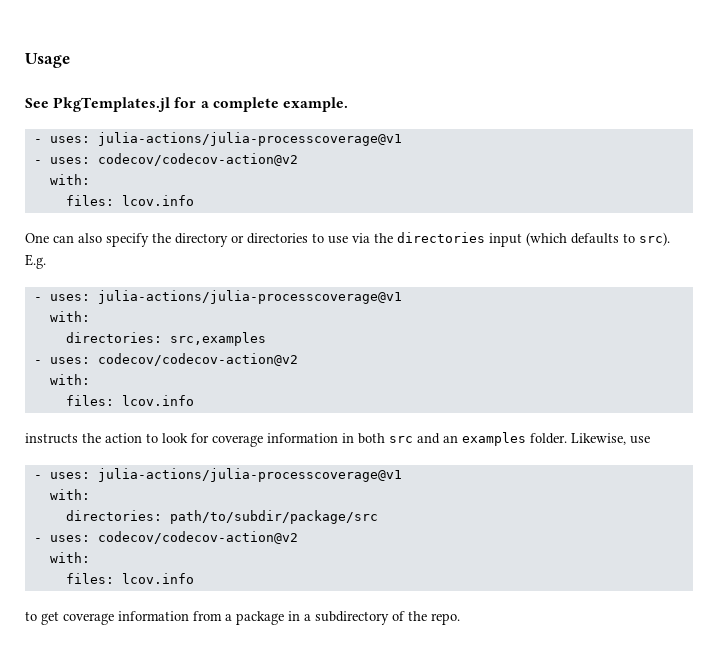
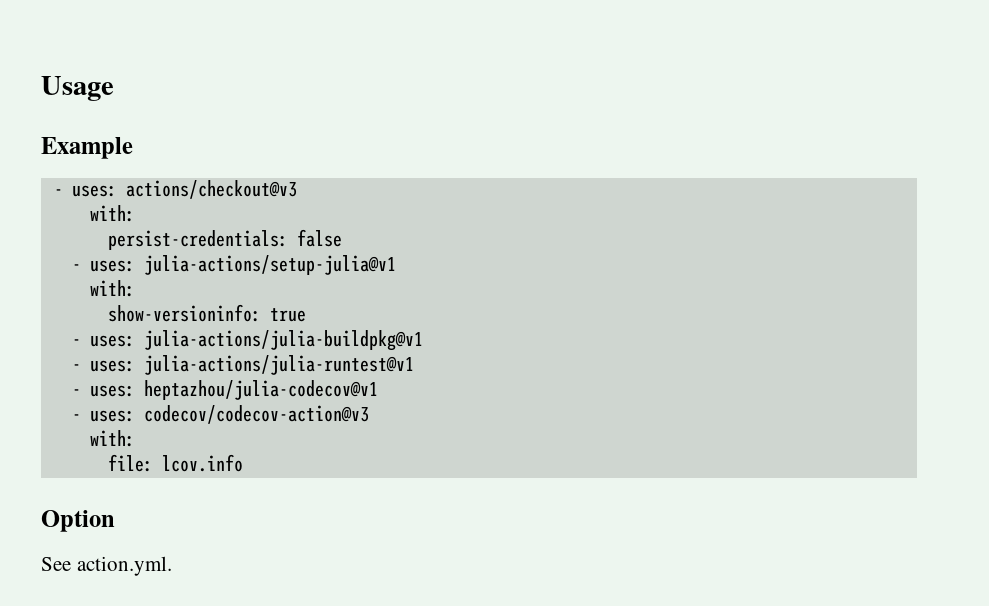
[25,97,348,112] [33,132,402,146] [33,153,298,166] [49,174,90,185] [65,195,194,206] [25,232,670,247] [25,254,46,269] [33,290,402,304] [49,311,90,322] [65,332,266,346] [33,353,298,366] [49,374,90,385] [65,395,194,406] [25,432,650,447] [33,468,402,482] [49,489,90,500] [65,510,378,524] [33,531,298,544] [49,552,90,563] [65,573,194,584] [25,611,460,625] See PkgTemplates.jl for a complete example. // - uses: julia-actions/julia-processcoverage@v1 // - uses: codecov/codecov-action@v2 // with: // files: lcov.info // One can also specify the directory or directories to use via the directories input (which defaults to src). E.g. // - uses: julia-actions/julia-processcoverage@v1 // with: // directories: src,examples // - uses: codecov/codecov-action@v2 // with: // files: lcov.info // instructs the action to look for coverage information in both src and an examples folder. Likewise, use // - uses: julia-actions/julia-processcoverage@v1 // with: // directories: path/to/subdir/package/src // - uses: codecov/codecov-action@v2 // with: // files: lcov.info // to get coverage information from a package in a subdirectory of the repo. -> [41,137,133,159] [53,180,297,199] [89,205,135,222] [107,229,342,250] [71,255,396,275] [89,280,135,297] [107,304,306,322] [71,330,423,351] [71,355,414,375] [71,380,378,400] [71,405,369,424] [89,430,135,447] [107,454,243,472] [41,510,115,532] [41,556,172,576] Example // - uses: actions/checkout@v3 // with: // persist-credentials: false // - uses: julia-actions/setup-julia@v1 // with: // show-versioninfo: true // - uses: julia-actions/julia-buildpkg@v1 // - uses: julia-actions/julia-runtest@v1 // - uses: heptazhou/julia-codecov@v1 // - uses: codecov/codecov-action@v3 // with: // file: lcov.info // Option // See action.yml.

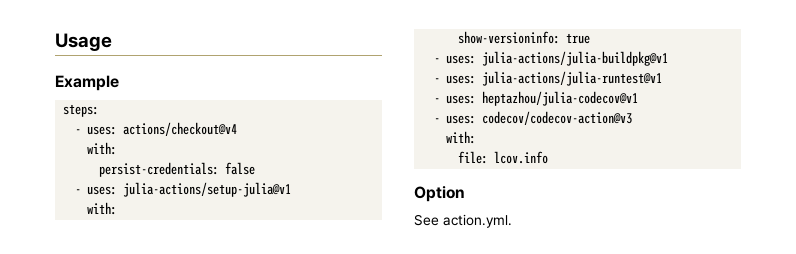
[53,180,297,199] // - uses: actions/checkout@v3 -> [63,104,100,117] [75,122,238,136] // steps: // - uses: actions/checkout@v4

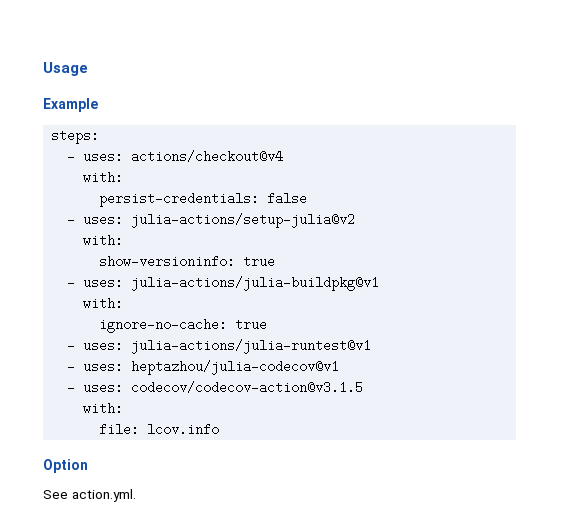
[123,182,292,197] julia-actions/setup-julia@v1 -> [131,213,356,228] julia-actions/setup-julia@v2
(669, 58) none -> [83,297,124,310] [99,318,268,333] // with: // ignore-no-cache: true
[482,111,633,125] codecov/codecov-action@v3 -> [131,381,364,394] codecov/codecov-action@v3.1.5

